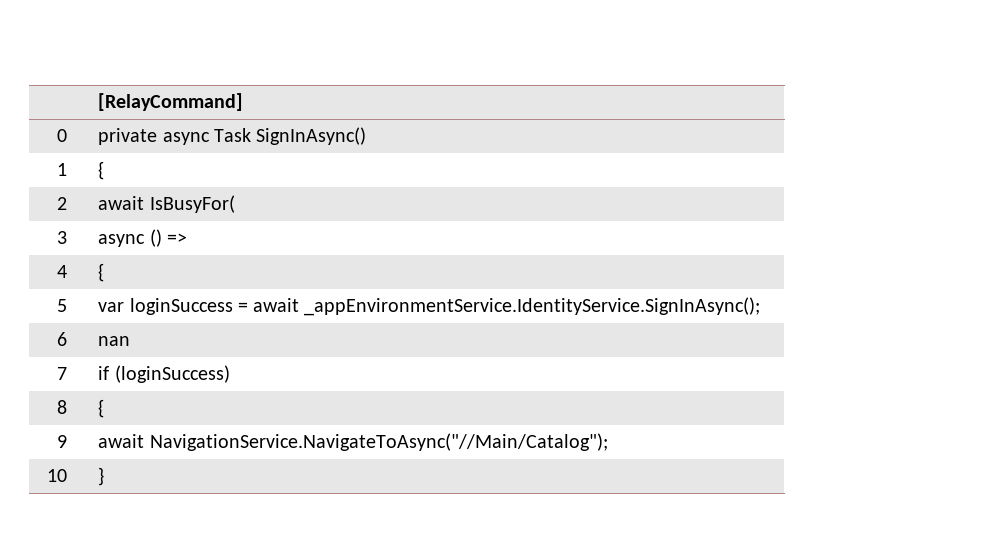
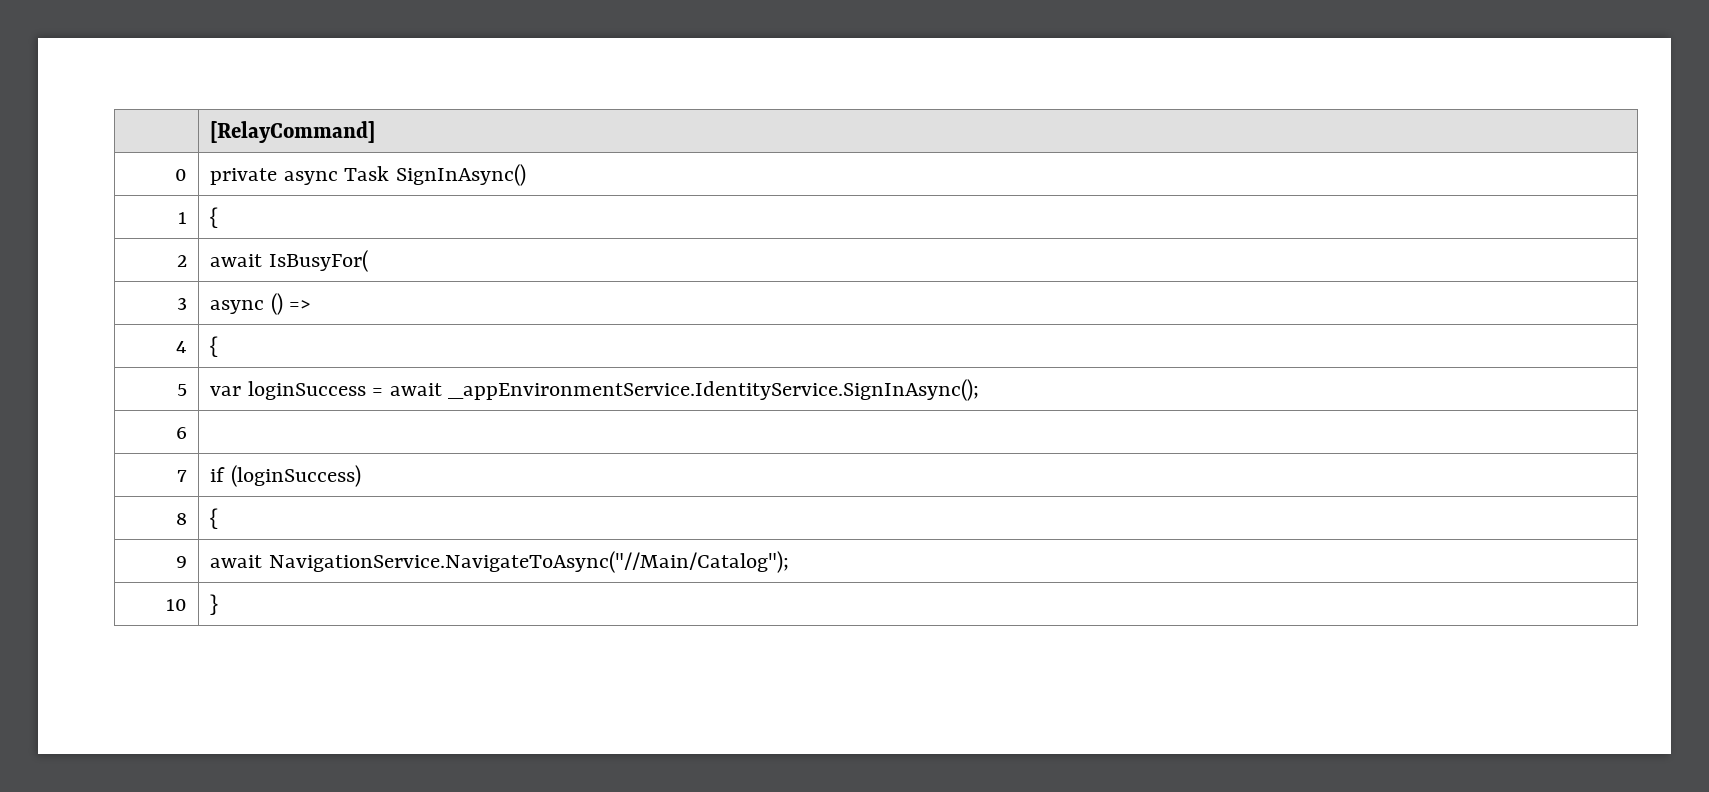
[98,336,131,346] nan -> (187, 433) none

